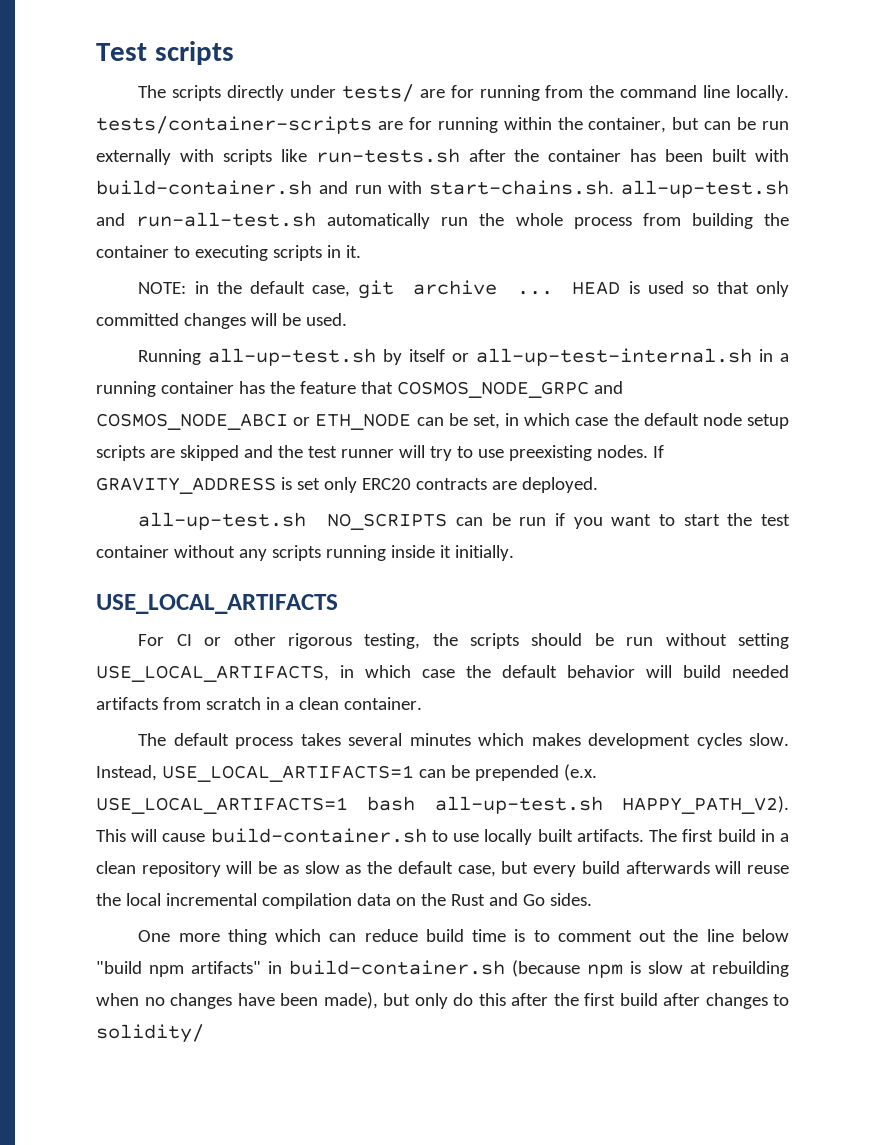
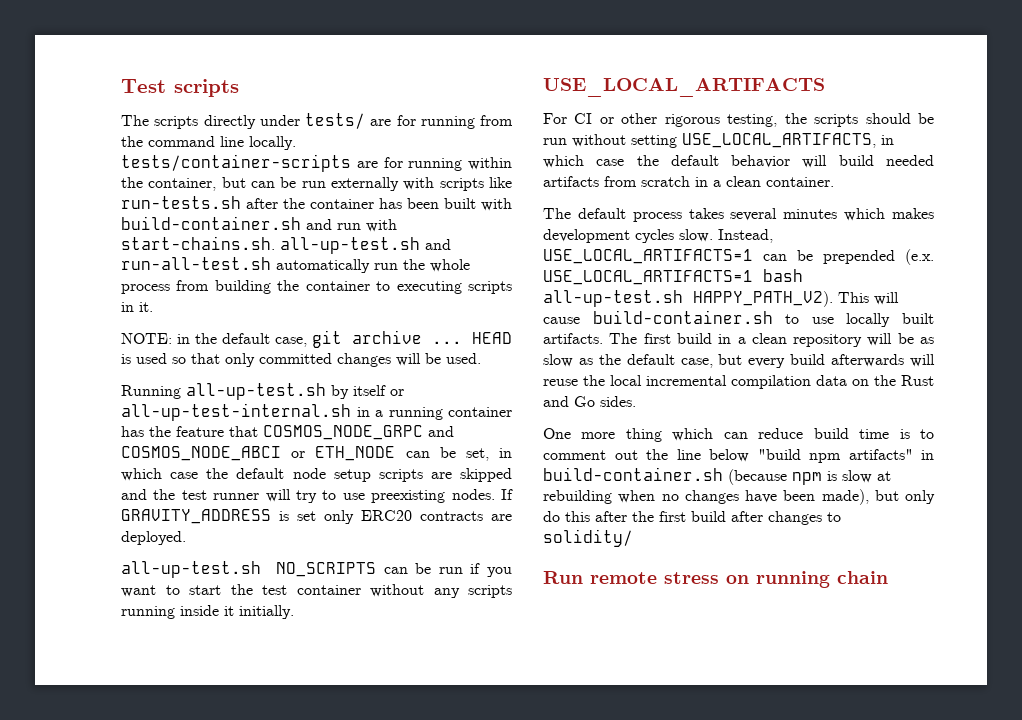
(204, 1033) none -> [543,571,888,588] // Run remote stress on running chain

